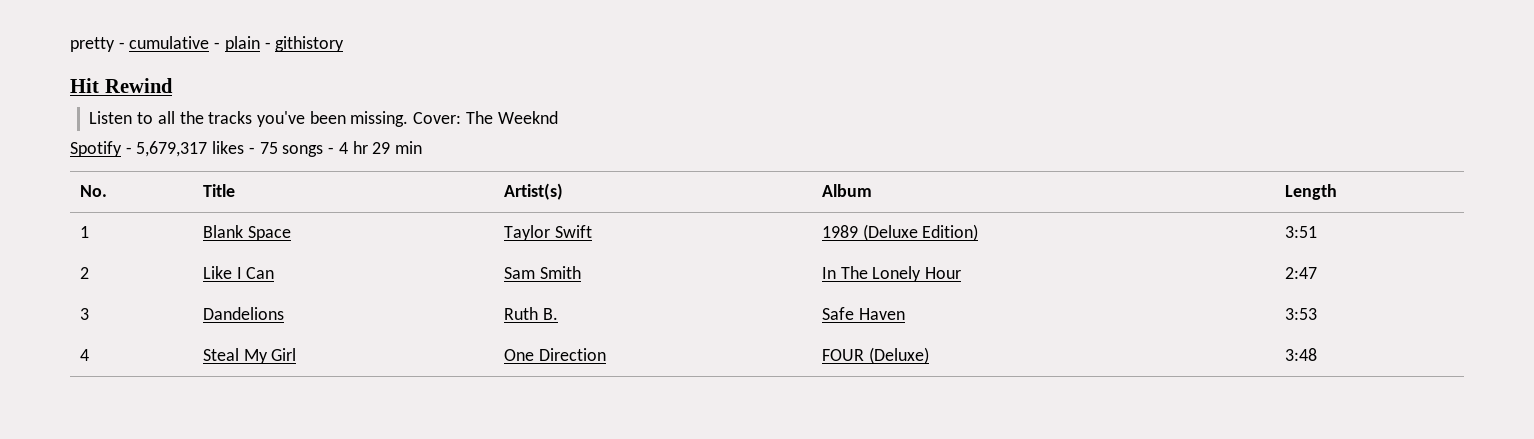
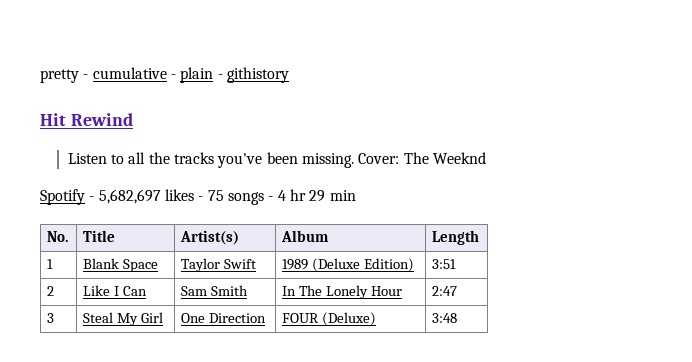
[136,141,208,157] 5,679,317 -> [98,189,161,204] 5,682,697
[202,307,284,320] [503,307,558,320] [821,307,905,320] [1284,308,1317,320] [79,349,89,361] | Dandelions | Ruth B. | Safe Haven | 3:53 // 4 -> (55, 318) none

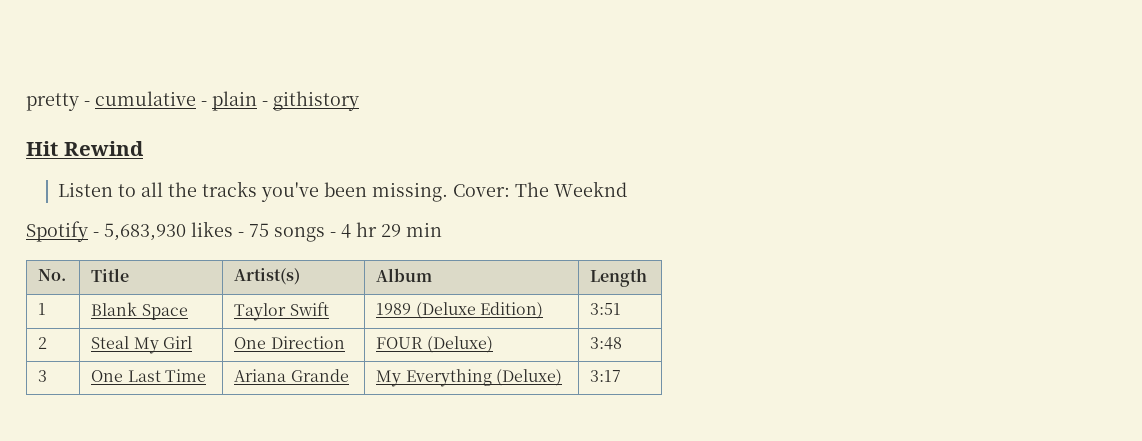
[98,189,161,204] 5,682,697 -> [104,223,186,241] 5,683,930
[83,285,148,296] [181,285,249,296] [282,285,403,299] [432,286,458,296] [47,313,55,323] | Like I Can | Sam Smith | In The Lonely Hour | 2:47 // 3 -> (48, 343) none
(458, 318) none -> [38,370,48,382] [91,369,207,382] [234,369,349,382] [376,369,563,387] [590,370,622,382] // 3 | One Last Time | Ariana Grande | My Everything (Deluxe) | 3:17

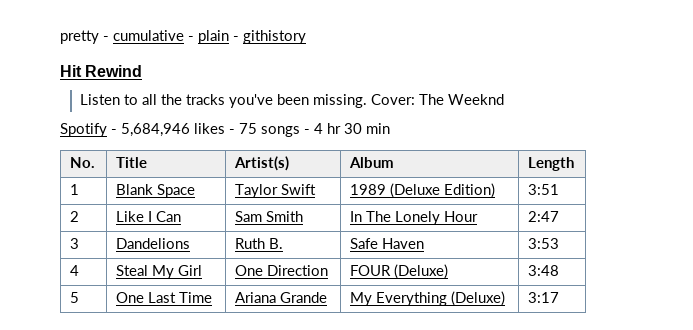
[104,223,186,241] 5,683,930 -> [121,123,190,137] 5,684,946
[381,224,401,237] 29 -> [344,123,362,134] 30
(48, 343) none -> [116,211,182,222] [235,211,304,222] [350,211,479,225] [528,211,560,222] [70,238,80,249] [116,238,191,249] [235,238,284,249] [350,238,425,249] [528,238,560,249] [70,265,80,276] | Like I Can | Sam Smith | In The Lonely Hour | 2:47 // 3 | Dandelions | Ruth B. | Safe Haven | 3:53 // 4
[38,370,48,382] 3 -> [70,292,80,303] 5

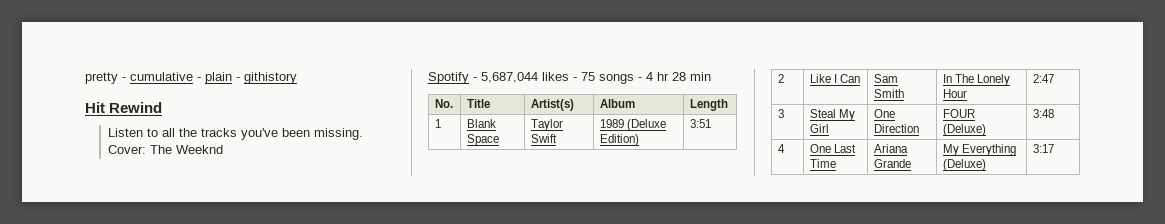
[121,123,190,137] 5,684,946 -> [481,72,538,83] 5,687,044
[344,123,362,134] 30 -> [672,72,686,81] 28
[116,238,191,249] [235,238,284,249] [350,238,425,249] [528,238,560,249] [70,265,80,276] | Dandelions | Ruth B. | Safe Haven | 3:53 // 4 -> (784, 113) none
[70,292,80,303] 5 -> [777,144,785,153] 4

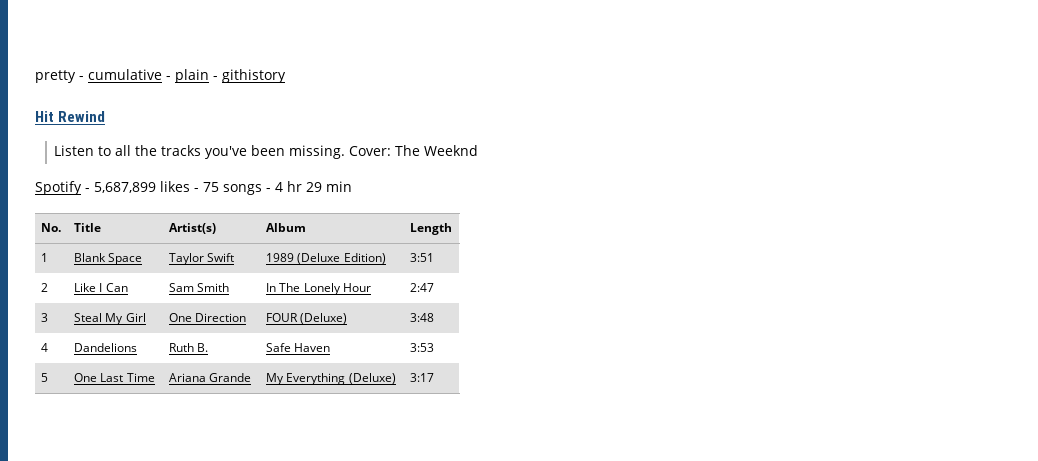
[481,72,538,83] 5,687,044 -> [94,182,156,193] 5,687,899
[672,72,686,81] 28 -> [306,182,322,192] 29
(785, 148) none -> [74,343,138,352] [169,343,209,352] [266,343,331,352] [410,343,435,352] [41,373,49,382] | Dandelions | Ruth B. | Safe Haven | 3:53 // 5

